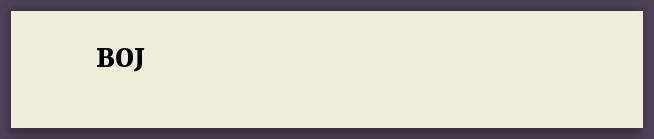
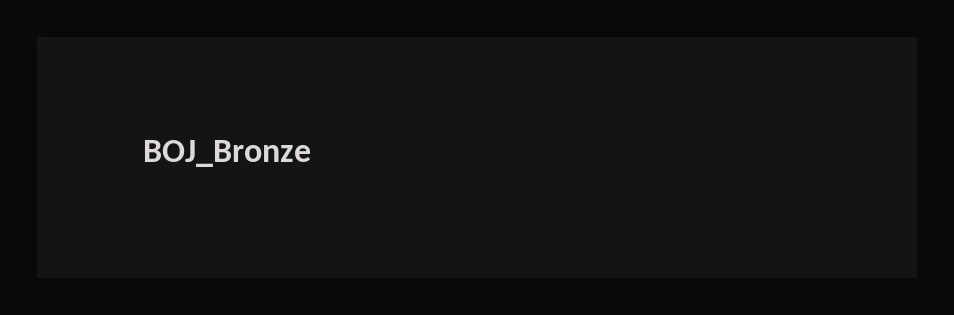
[96,48,145,72] BOJ -> [143,140,311,167] BOJ_Bronze

